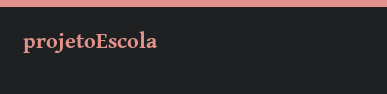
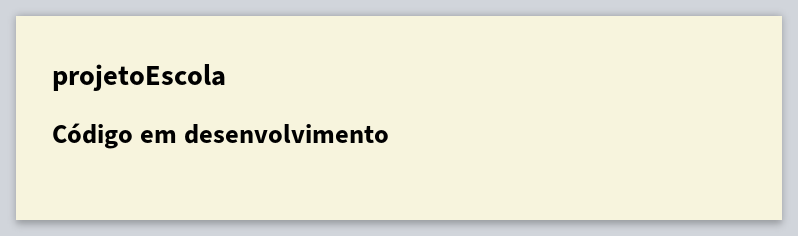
(158, 42) none -> [52,123,390,149] // Código em desenvolvimento

